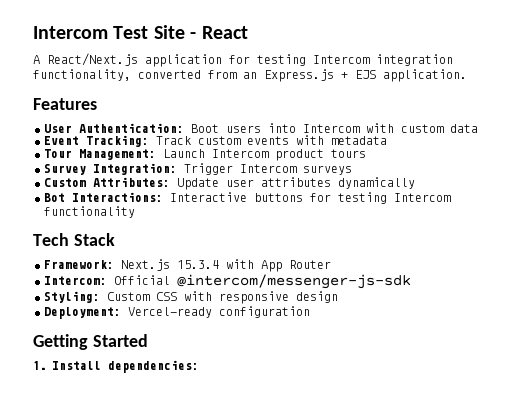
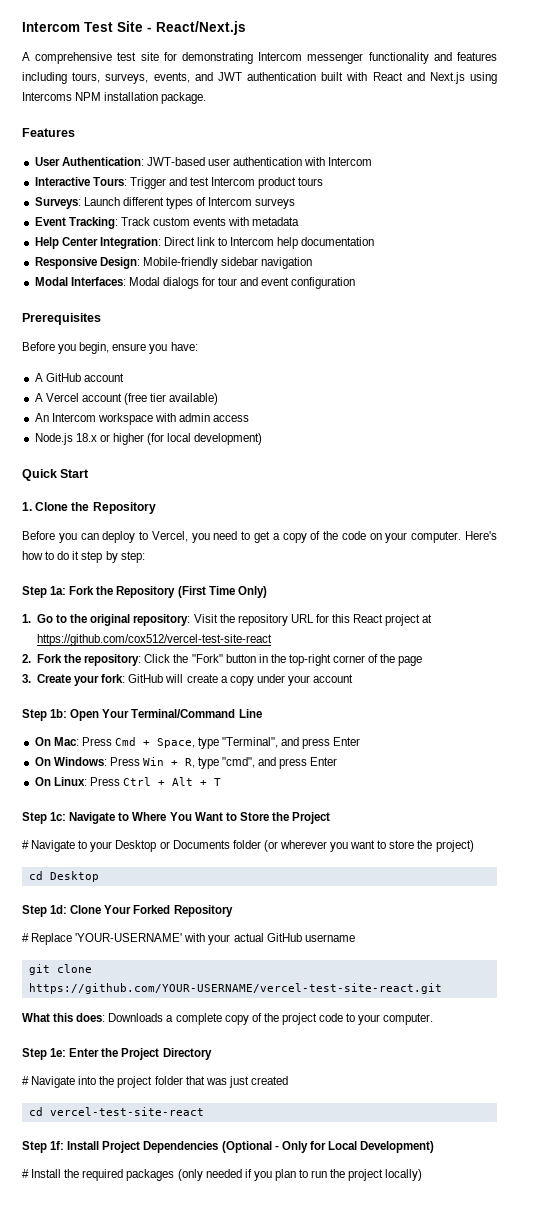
[201,26,248,39] [33,53,453,67] [33,69,467,82] [33,98,97,110] [44,123,478,133] React // A React/Next.js application for testing Intercom integration functionality, converted from an Express.js + EJS application. // Features // User Authentication: Boot users into Intercom with custom data -> [156,21,246,35] [22,52,497,64] [22,72,498,84] [22,92,207,104] [22,128,75,137] [34,157,373,166] [34,177,324,189] [34,197,296,209] React/Next.js // A comprehensive test site for demonstrating Intercom messenger functionality and features including tours, surveys, events, and JWT authentication built with React and Next.js using Intercoms NPM installation package. // Features // User Authentication: JWT-based user authentication with Intercom // Interactive Tours: Trigger and test Intercom product tours // Surveys: Launch different types of Intercom surveys
[44,149,366,161] [44,163,352,175] [44,177,415,190] [44,192,451,204] [44,206,135,218] [33,233,115,246] [44,259,331,272] [44,274,411,289] [44,291,338,304] [44,306,310,319] [33,334,148,350] [33,360,199,373] Tour Management: Launch Intercom product tours // Survey Integration: Trigger Intercom surveys // Custom Attributes: Update user attributes dynamically // Bot Interactions: Interactive buttons for testing Intercom functionality // Tech Stack // Framework: Next.js 15.3.4 with App Router // Intercom: Official @intercom/messenger-js-sdk // Styling: Custom CSS with responsive design // Deployment: Vercel-ready configuration // Getting Started // 1. Install dependencies: -> [34,237,375,249] [34,257,313,269] [34,277,356,289] [22,313,101,325] [22,342,198,354] [34,373,124,382] [34,393,219,405] [34,413,250,425] [34,433,263,445] [22,469,90,481] [22,502,156,514] [22,531,497,543] [22,551,145,563] [22,586,267,598] [22,614,433,626] [37,634,273,646] [22,654,423,666] [22,674,354,686] [22,709,262,721] [34,737,361,749] [34,757,338,769] [34,777,221,786] [22,812,331,824] [22,840,474,852] [28,871,99,882] [22,905,233,917] [22,933,355,945] [28,964,92,975] [28,983,442,994] [22,1013,434,1025] [22,1048,212,1060] [22,1076,288,1088] [28,1107,204,1116] [22,1141,435,1153] [22,1169,423,1181] Help Center Integration: Direct link to Intercom help documentation // Responsive Design: Mobile-friendly sidebar navigation // Modal Interfaces: Modal dialogs for tour and event configuration // Prerequisites // Before you begin, ensure you have: // A GitHub account // A Vercel account (free tier available) // An Intercom workspace with admin access // Node.js 18.x or higher (for local development) // Quick Start // 1. Clone the Repository // Before you can deploy to Vercel, you need to get a copy of the code on your computer. Here's how to do it step by step: // Step 1a: Fork the Repository (First Time Only) // 1. Go to the original repository: Visit the repository URL for this React project at https://github.com/cox512/vercel-test-site-react // 2. Fork the repository: Click the "Fork" button in the top-right corner of the page // 3. Create your fork: GitHub will create a copy under your account // Step 1b: Open Your Terminal/Command Line // On Mac: Press Cmd + Space, type "Terminal", and press Enter // On Windows: Press Win + R, type "cmd", and press Enter // On Linux: Press Ctrl + Alt + T // Step 1c: Navigate to Where You Want to Store the Project // # Navigate to your Desktop or Documents folder (or wherever you want to store the project) // cd Desktop // Step 1d: Clone Your Forked Repository // # Replace 'YOUR-USERNAME' with your actual GitHub username // git clone https://github.com/YOUR-USERNAME/vercel-test-site-react.git // What this does: Downloads a complete copy of the project code to your computer. // Step 1e: Enter the Project Directory // # Navigate into the project folder that was just created // cd vercel-test-site-react // Step 1f: Install Project Dependencies (Optional - Only for Local Development) // # Install the required packages (only needed if you plan to run the project locally)

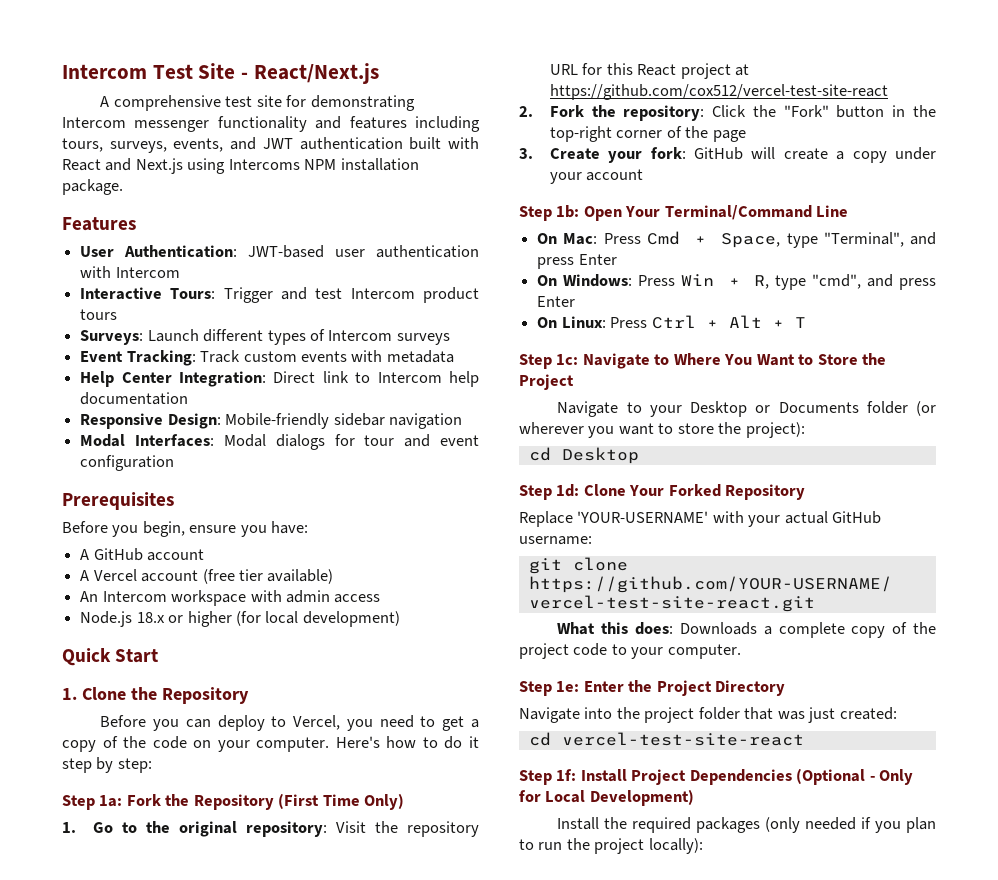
[22,840,29,849] # -> (574, 382) none
[435,840,474,852] project) -> [745,422,805,438] project):
[22,933,29,942] # -> (806, 492) none
[304,934,355,942] username -> [519,536,592,545] username:
[22,1076,29,1085] # -> (786, 688) none
[250,1076,288,1085] created -> [839,707,897,720] created:
[22,1169,29,1178] # -> (694, 797) none
[385,1169,423,1181] locally) -> [648,838,703,854] locally):

